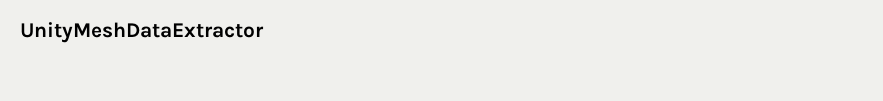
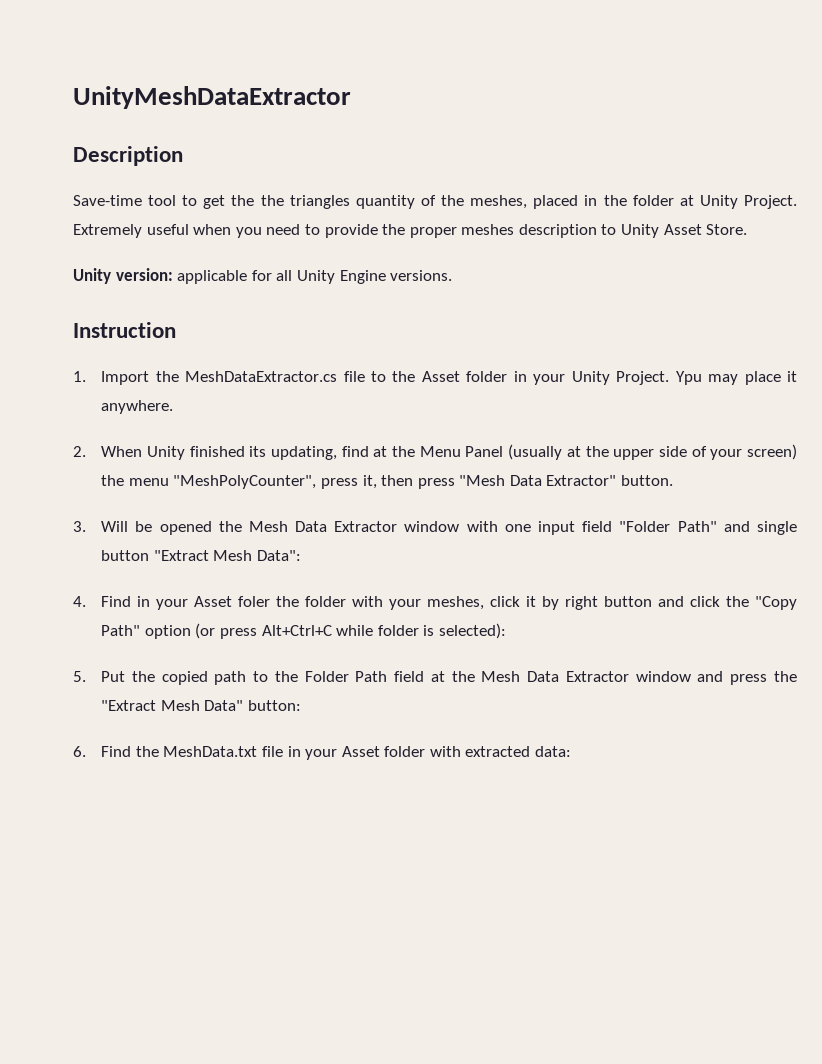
(264, 32) none -> [73,146,183,166] [73,195,798,209] [73,224,748,238] [73,268,453,284] [73,322,176,338] [73,371,798,385] [101,400,174,414] [73,444,798,460] [101,475,674,489] [73,521,797,535] [101,550,301,561] [73,596,798,610] [101,623,506,639] [73,671,797,685] [101,700,301,711] [73,746,572,760] // Description // Save-time tool to get the the triangles quantity of the meshes, placed in the folder at Unity Project. Extremely useful when you need to provide the proper meshes description to Unity Asset Store. // Unity version: applicable for all Unity Engine versions. // Instruction // 1. Import the MeshDataExtractor.cs file to the Asset folder in your Unity Project. Ypu may place it anywhere. // 2. When Unity finished its updating, find at the Menu Panel (usually at the upper side of your screen) the menu "MeshPolyCounter", press it, then press "Mesh Data Extractor" button. // 3. Will be opened the Mesh Data Extractor window with one input field "Folder Path" and single button "Extract Mesh Data": // 4. Find in your Asset foler the folder with your meshes, click it by right button and click the "Copy Path" option (or press Alt+Ctrl+C while folder is selected): // 5. Put the copied path to the Folder Path field at the Mesh Data Extractor window and press the "Extract Mesh Data" button: // 6. Find the MeshData.txt file in your Asset folder with extracted data:

